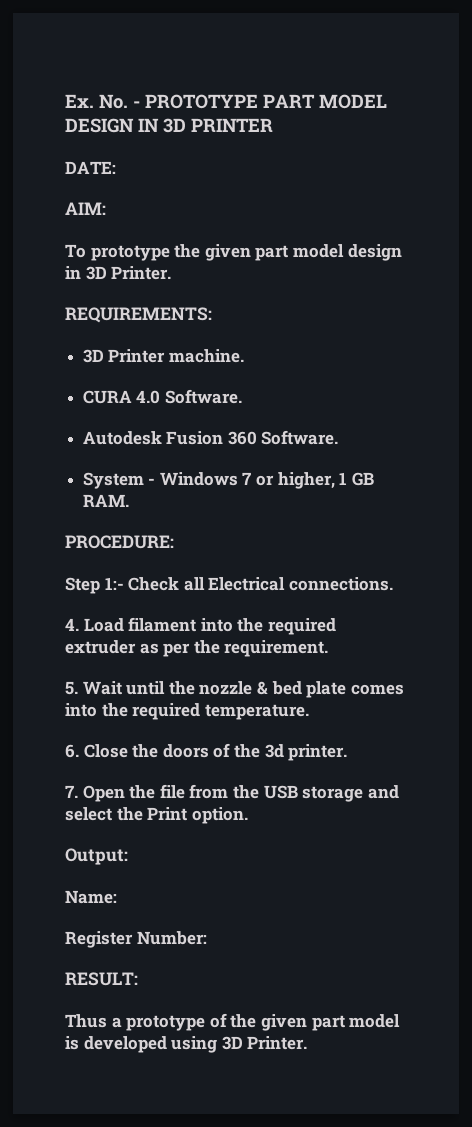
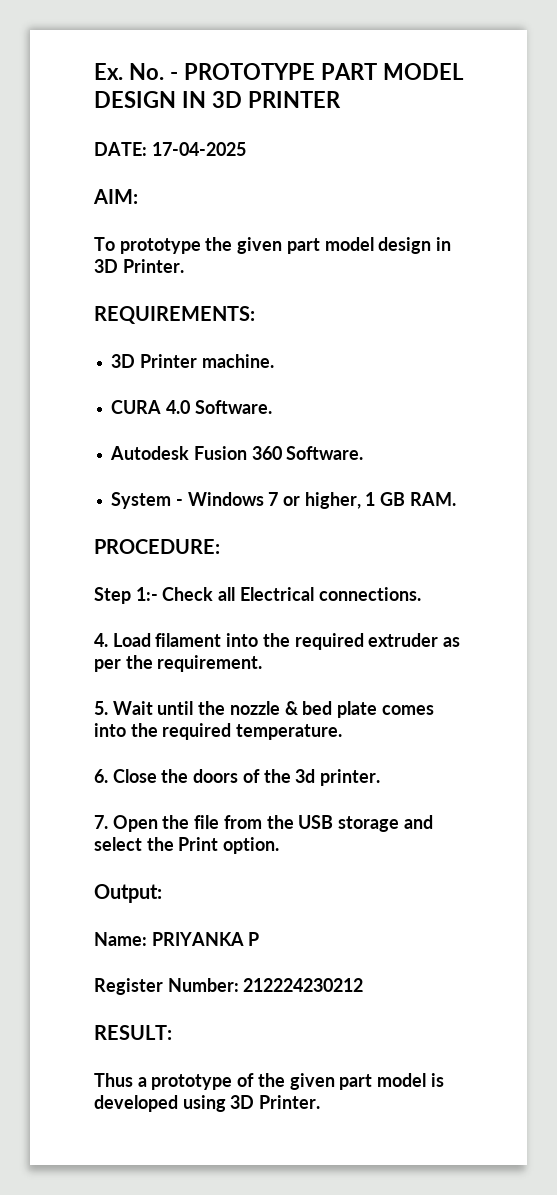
(116, 167) none -> [151,142,246,156] 17-04-2025
(117, 897) none -> [151,932,260,946] PRIYANKA P
(207, 938) none -> [243,978,364,992] 212224230212

